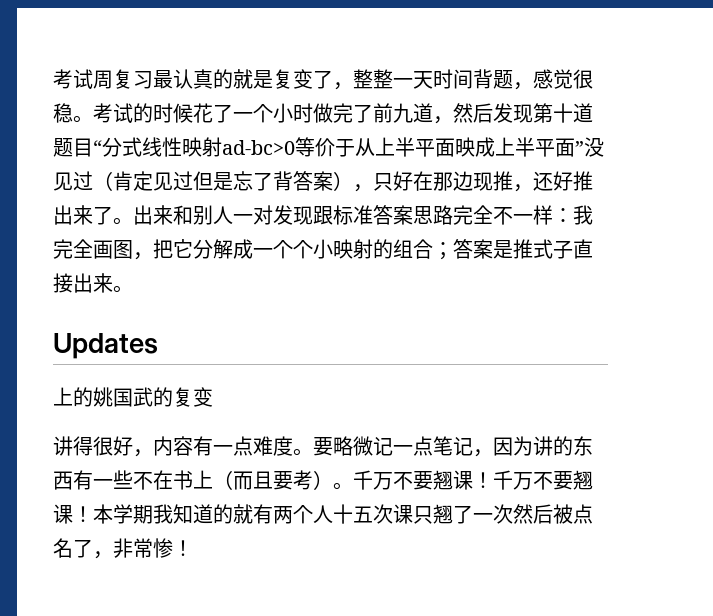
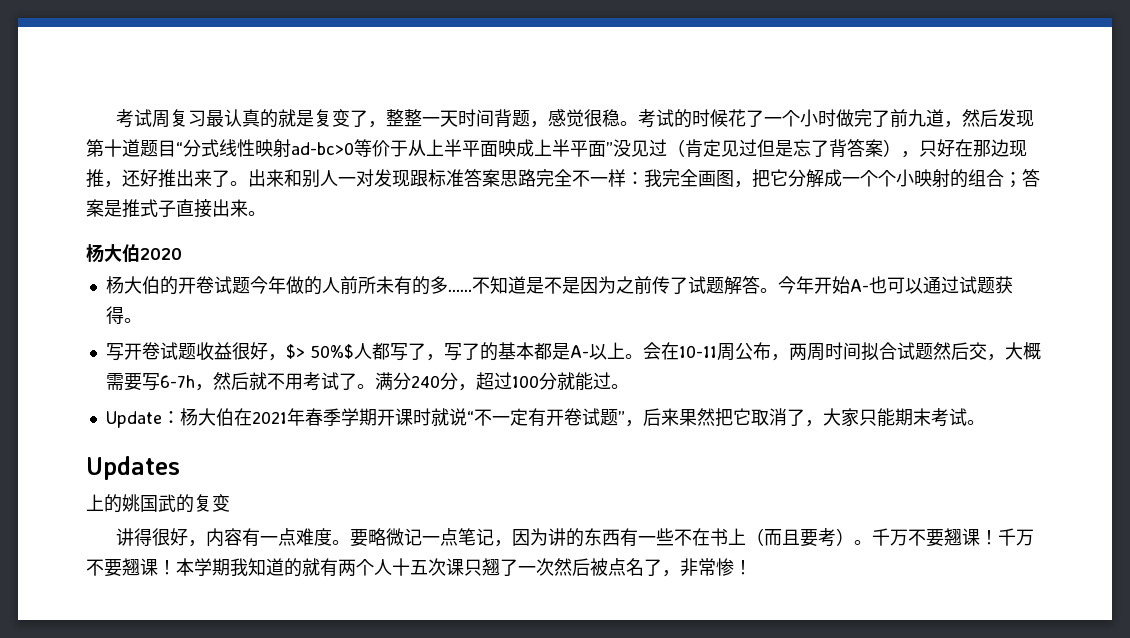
(133, 289) none -> [86,244,182,262] [105,276,1013,295] [105,306,142,324] [105,342,1041,361] [105,372,629,391] [105,408,985,428] // 杨大伯2020 // 杨大伯的开卷试题今年做的人前所未有的多……不知道是不是因为之前传了试题解答。今年开始A-也可以通过试题获得。 // 写开卷试题收益很好，$> 50%$人都写了，写了的基本都是A-以上。会在10-11周公布，两周时间拟合试题然后交，大概需要写6-7h，然后就不用考试了。满分240分，超过100分就能过。 // Update：杨大伯在2021年春季学期开课时就说“不一定有开卷试题”，后来果然把它取消了，大家只能期末考试。

